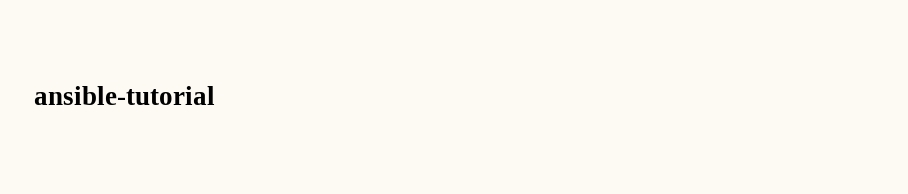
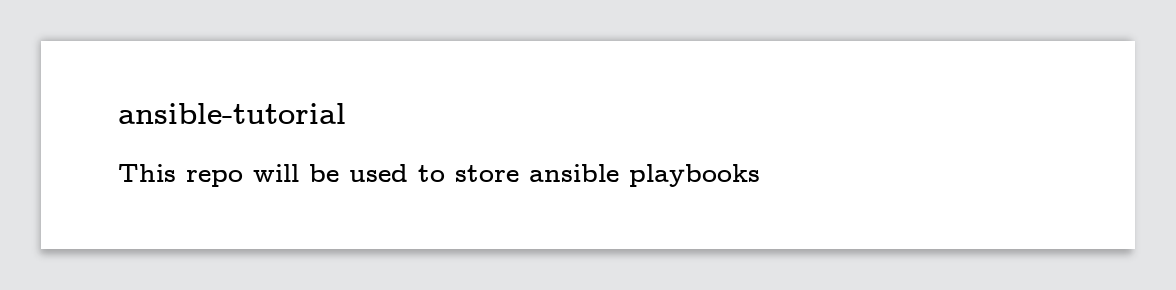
(215, 95) none -> [118,164,760,187] // This repo will be used to store ansible playbooks

